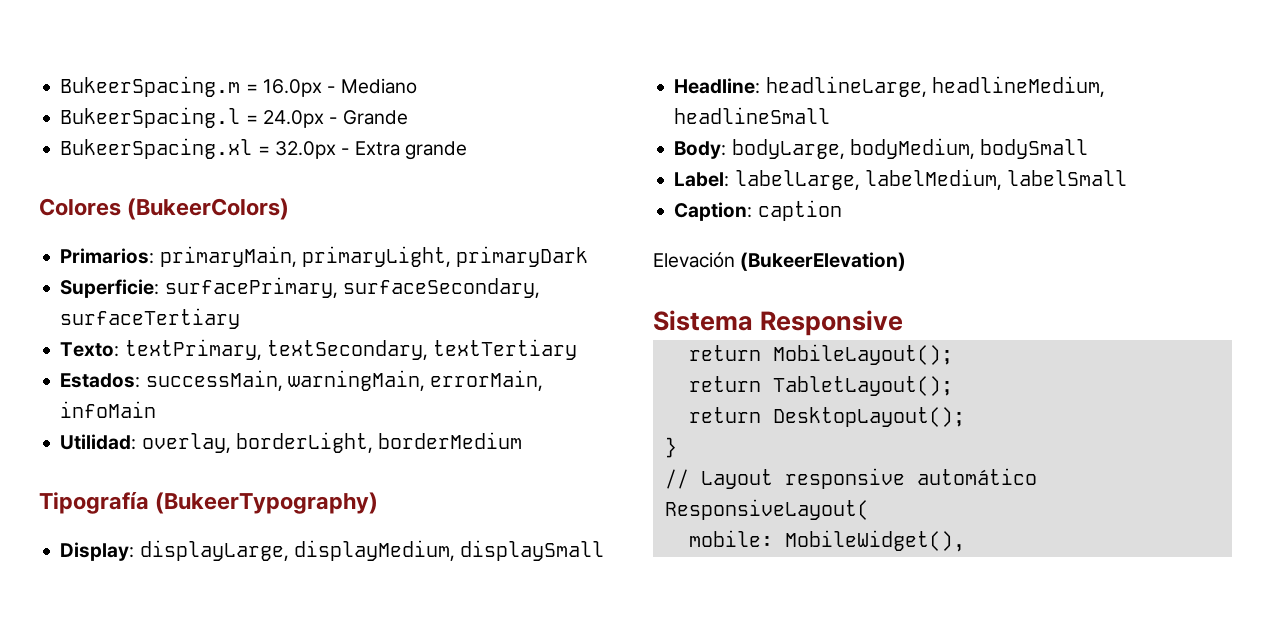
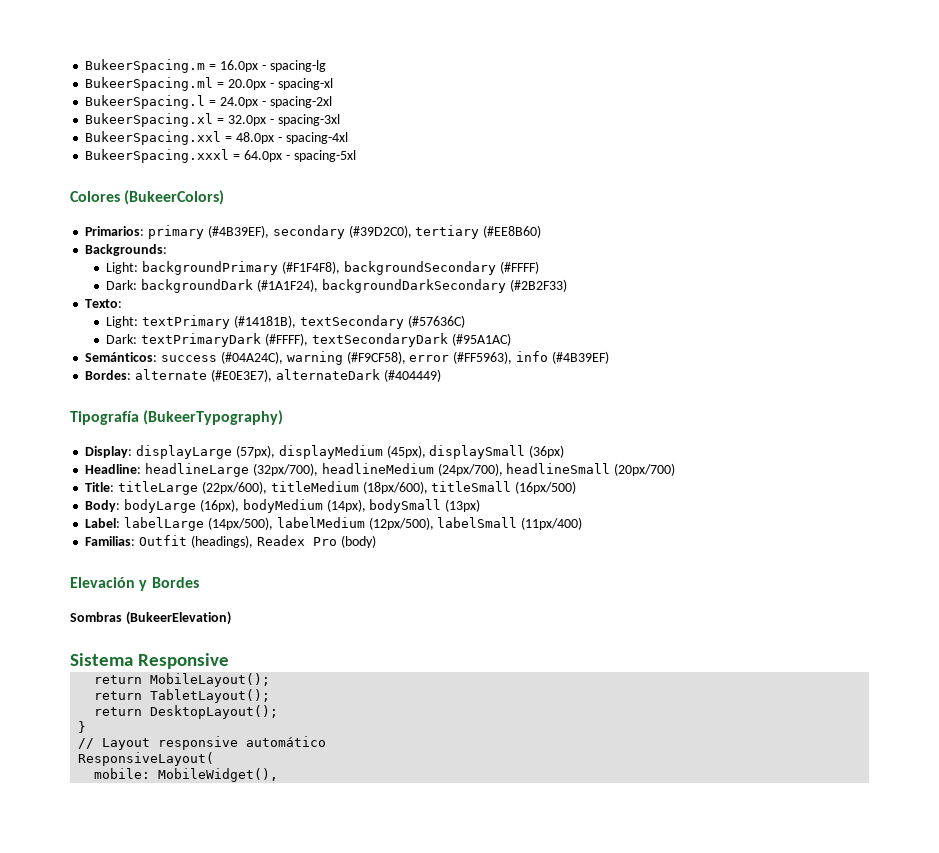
[340,78,417,94] Mediano -> [269,60,326,72] [85,77,333,91] spacing-lg // BukeerSpacing.ml = 20.0px - spacing-xl
[342,110,408,125] Grande -> [269,96,332,108] spacing-2xl
[354,141,467,160] [39,198,290,220] [60,246,589,267] [60,277,540,298] [60,308,241,329] [60,339,578,360] [60,370,544,391] [60,401,157,418] [60,432,523,453] Extra grande // Colores (BukeerColors) // Primarios: primaryMain, primaryLight, primaryDark // Superficie: surfacePrimary, surfaceSecondary, surfaceTertiary // Texto: textPrimary, textSecondary, textTertiary // Estados: successMain, warningMain, errorMain, infoMain // Utilidad: overlay, borderLight, borderMedium -> [277,114,340,126] [85,131,348,145] [85,149,356,163] [70,190,225,205] [85,225,542,239] [85,244,168,256] [106,261,539,275] [106,279,567,293] [85,299,123,308] [106,315,465,329] [106,333,511,347] [85,351,609,365] [85,369,441,382] spacing-3xl // BukeerSpacing.xxl = 48.0px - spacing-4xl // BukeerSpacing.xxxl = 64.0px - spacing-5xl // Colores (BukeerColors) // Primarios: primary (#4B39EF), secondary (#39D2C0), tertiary (#EE8B60) // Backgrounds: // Light: backgroundPrimary (#F1F4F8), backgroundSecondary (#FFFF) // Dark: backgroundDark (#1A1F24), backgroundDarkSecondary (#2B2F33) // Texto: // Light: textPrimary (#14181B), textSecondary (#57636C) // Dark: textPrimaryDark (#FFFF), textSecondaryDark (#95A1AC) // Semánticos: success (#04A24C), warning (#F9CF58), error (#FF5963), info (#4B39EF) // Bordes: alternate (#E0E3E7), alternateDark (#404449)
[139,540,455,561] displayLarge, displayMedium, -> [136,445,426,459] displayLarge (57px), displayMedium (45px),
(605, 550) none -> [529,445,565,458] (36px)
[765,76,1105,97] [674,107,831,124] [674,138,975,159] headlineLarge, headlineMedium, headlineSmall // Body: bodyLarge, bodyMedium, -> [145,463,676,477] [85,481,577,495] [85,499,366,513] headlineLarge (32px/700), headlineMedium (24px/700), headlineSmall (20px/700) // Title: titleLarge (22px/600), titleMedium (18px/600), titleSmall (16px/500) // Body: bodyLarge (16px), bodyMedium (14px),
(1089, 149) none -> [445,499,481,512] (13px)
[734,169,1128,190] [674,200,842,221] [653,252,735,268] labelLarge, labelMedium, labelSmall // Caption: caption // Elevación -> [124,517,583,531] [85,535,376,548] [70,577,199,591] [70,612,122,622] labelLarge (14px/500), labelMedium (12px/500), labelSmall (11px/400) // Familias: Outfit (headings), Readex Pro (body) // Elevación y Bordes // Sombras

